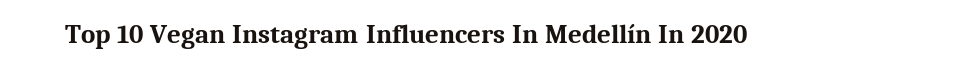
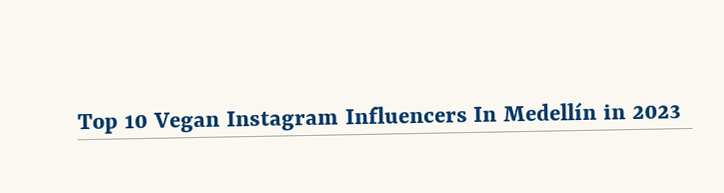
[658,25,748,43] In 2020 -> [603,104,682,120] in 2023

